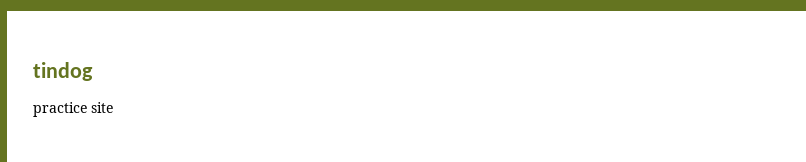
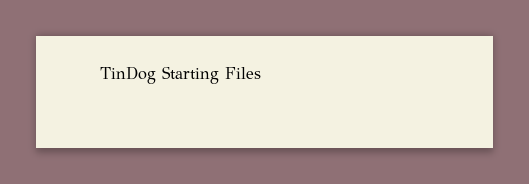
[33,62,93,81] [33,102,113,117] tindog // practice site -> [100,66,261,84] TinDog Starting Files

